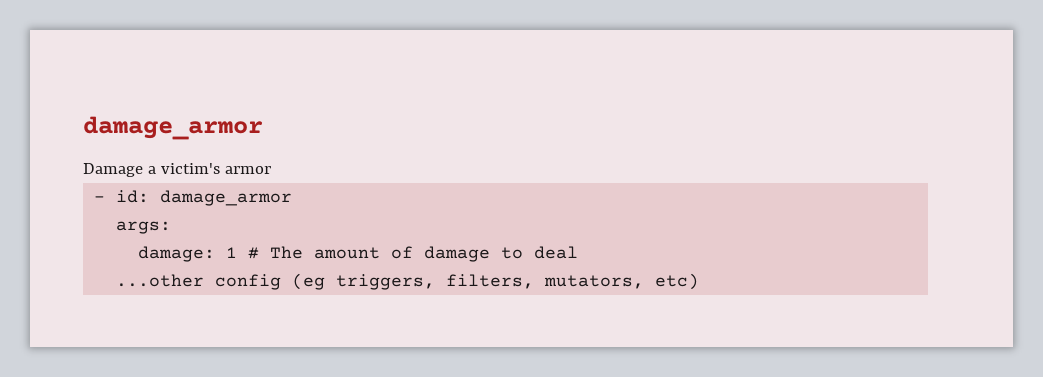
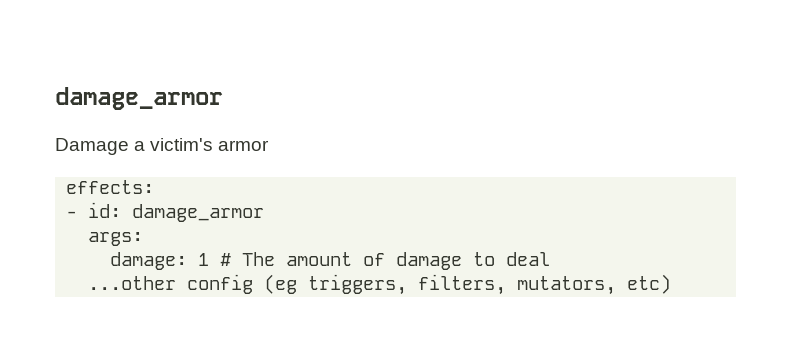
(271, 170) none -> [66,180,155,194] // effects:

